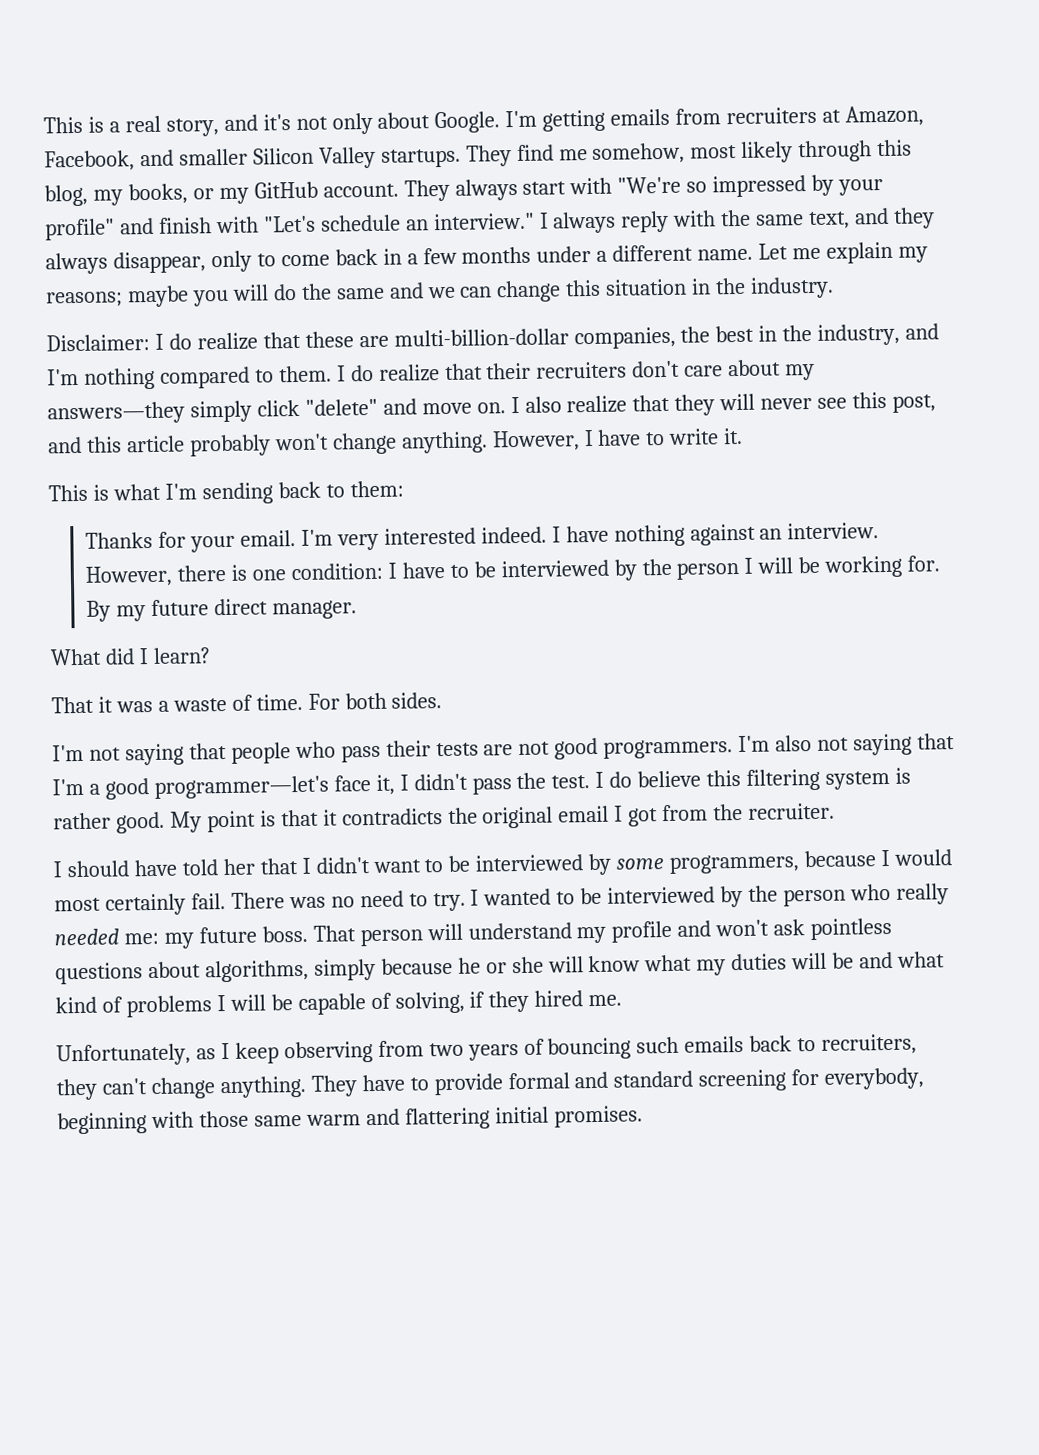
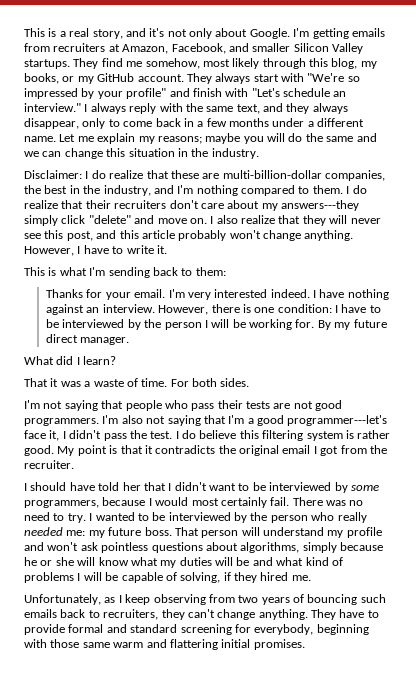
[47,401,185,425] answers—they -> [281,200,359,211] answers---they
[153,775,329,799] programmer—let's -> [287,415,388,426] programmer---let's

